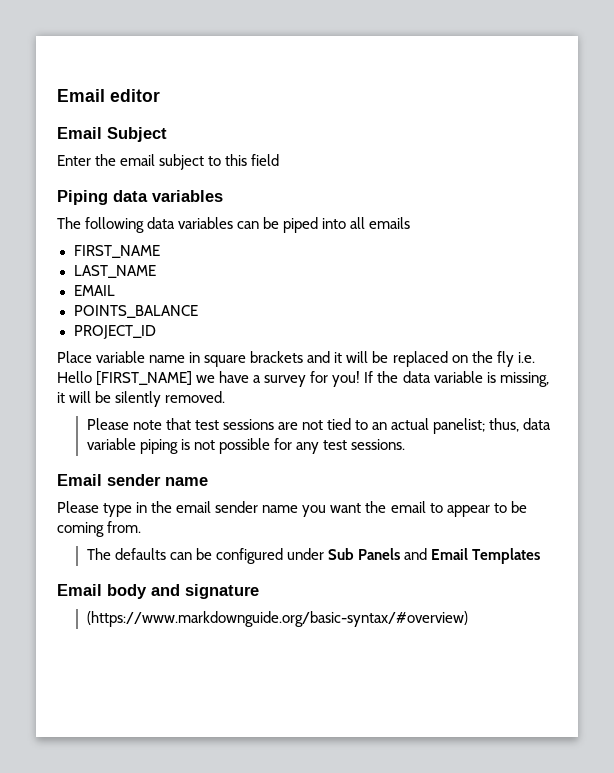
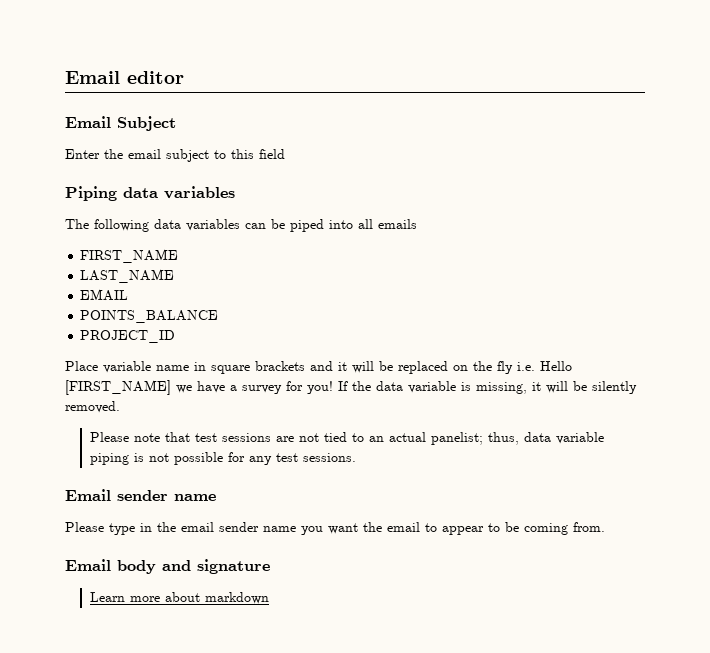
[86,548,541,564] // The defaults can be configured under Sub Panels and Email Templates -> (605, 527) none
[86,611,468,627] (https://www.markdownguide.org/basic-syntax/#overview) -> [89,592,269,604] Learn more about markdown

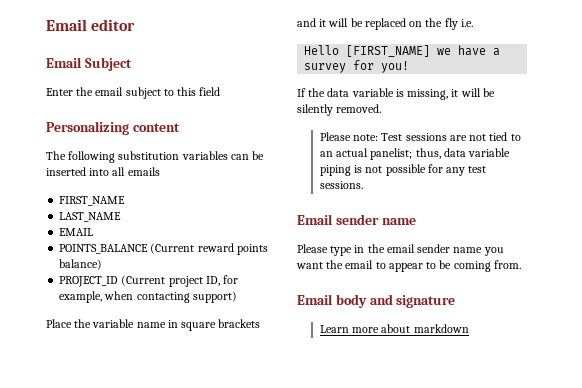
[65,186,235,201] Piping data variables -> [46,121,180,135] Personalizing content
[154,219,181,229] data -> [118,151,180,160] substitution
[290,219,324,232] piped -> [46,167,86,176] inserted
[80,330,176,343] // PROJECT_ID -> [150,243,268,255] [59,259,103,270] [59,275,239,287] [59,291,237,303] (Current reward points balance) // PROJECT_ID (Current project ID, for example, when contacting support)
(98, 366) none -> [74,319,92,328] the
(535, 366) none -> (473, 23) //
(333, 387) none -> (410, 67) //
[133,432,217,442] note that test -> [353,133,403,141] note: Test

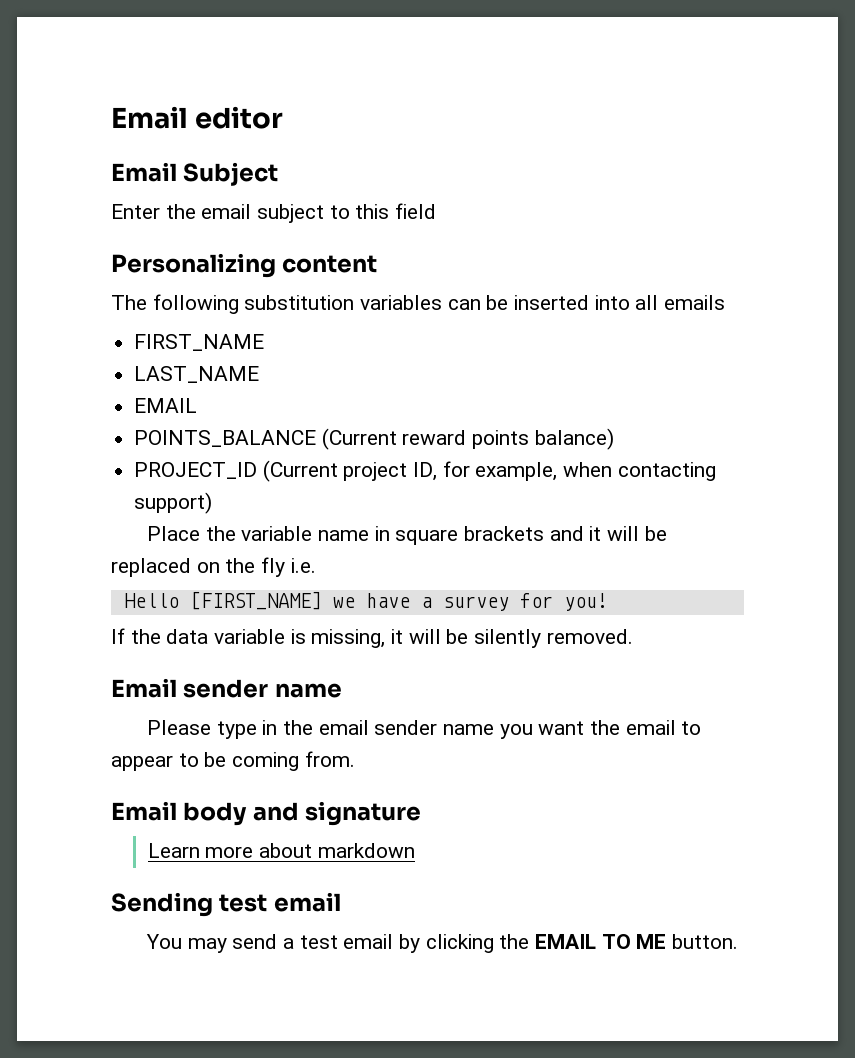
[319,132,521,141] [319,148,511,160] [319,164,487,176] [319,181,363,189] // Please note: Test sessions are not tied to an actual panelist; thus, data variable piping is not possible for any test sessions. -> (633, 636) none
(469, 328) none -> [111,892,341,917] [146,934,739,953] // Sending test email // You may send a test email by clicking the EMAIL TO ME button.

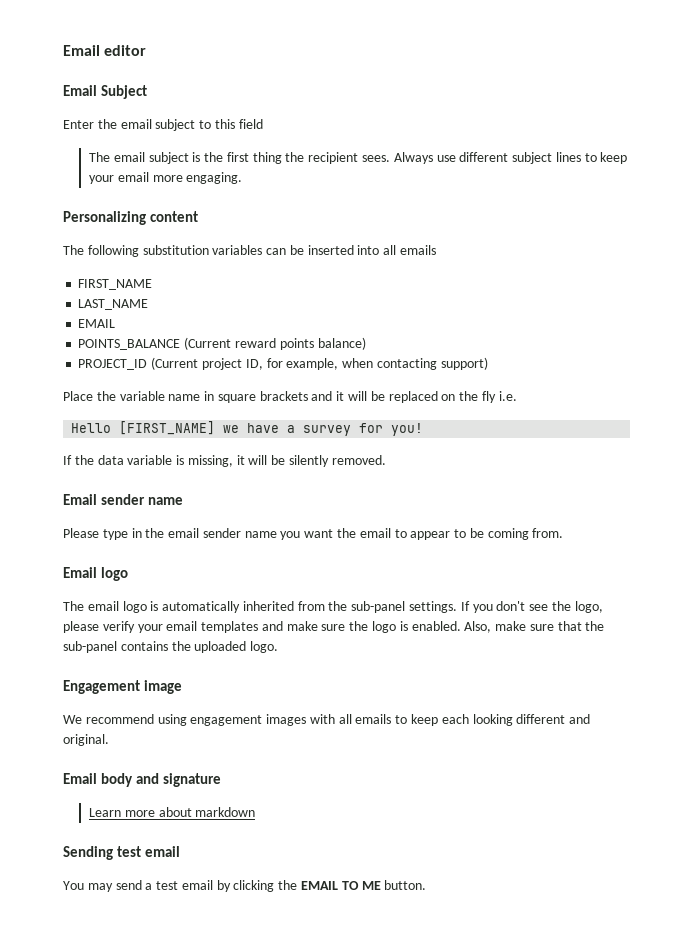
(437, 211) none -> [88,152,628,164] [88,172,243,184] // The email subject is the first thing the recipient sees. Always use different subject lines to keep your email more engaging.
(355, 759) none -> [63,567,128,581] [63,601,603,613] [63,621,605,633] [63,641,279,653] [63,680,182,694] [63,714,591,726] [63,734,109,746] // Email logo // The email logo is automatically inherited from the sub-panel settings. If you don't see the logo, please verify your email templates and make sure the logo is enabled. Also, make sure that the sub-panel contains the uploaded logo. // Engagement image // We recommend using engagement images with all emails to keep each looking different and original.

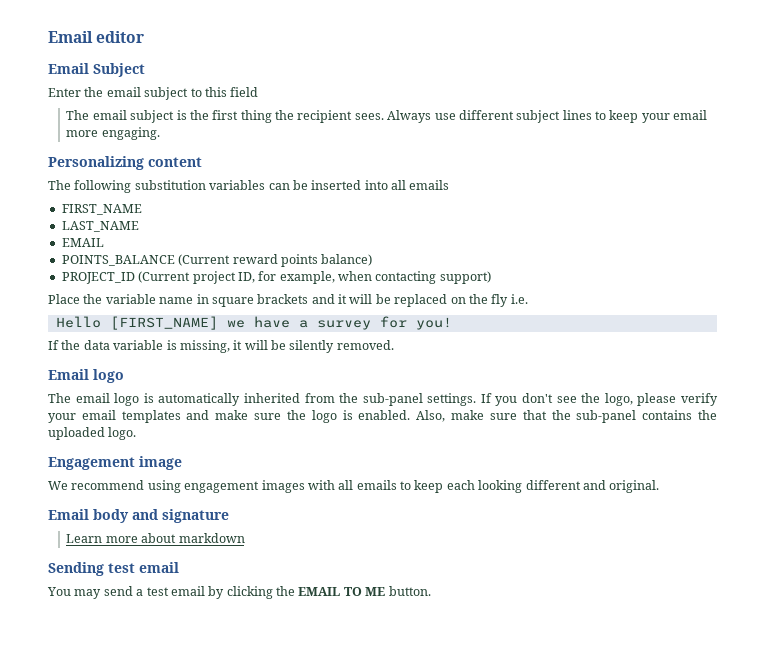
[63,494,183,505] [63,528,564,540] // Email sender name // Please type in the email sender name you want the email to appear to be coming from. -> (394, 345) none

